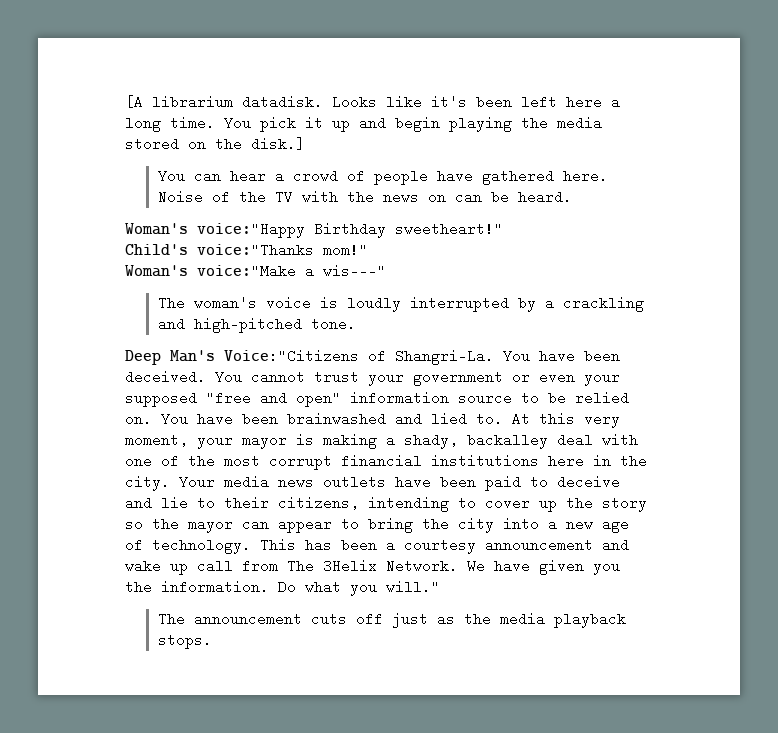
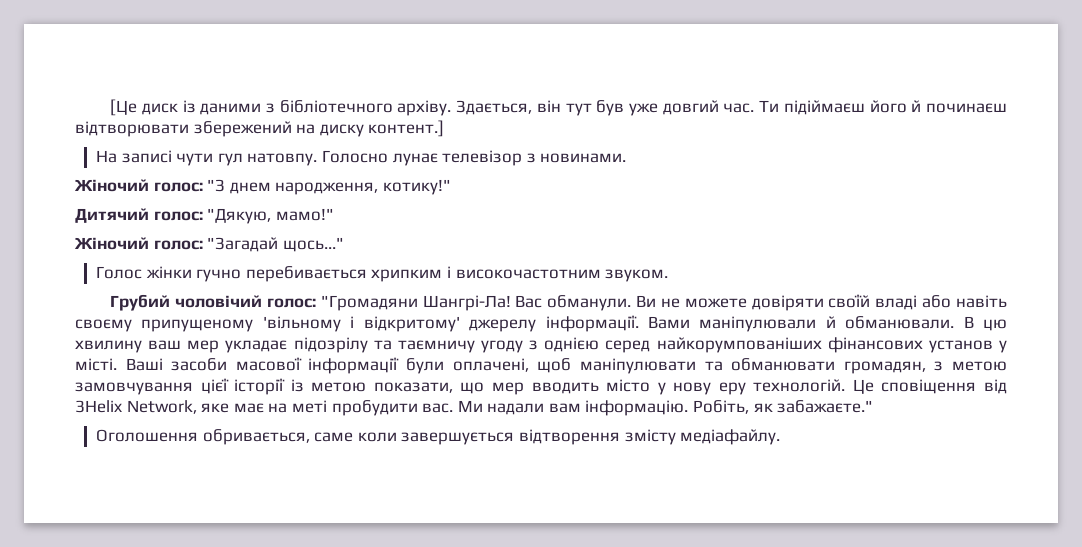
[125,95,620,109] [125,116,602,132] [125,137,305,151] [157,169,608,185] [157,190,572,204] [125,222,503,238] [125,243,368,257] [125,264,386,278] [157,296,644,312] [157,317,356,333] [125,349,620,365] [125,370,620,386] [125,391,629,407] [125,412,620,428] [125,433,638,449] [125,454,647,470] [125,475,620,491] [125,496,647,512] [125,517,629,533] [125,538,629,554] [125,559,620,575] [125,580,440,596] [157,612,626,628] [157,633,212,649] [A librarium datadisk. Looks like it's been left here a long time. You pick it up and begin playing the media stored on the disk.] // You can hear a crowd of people have gathered here. Noise of the TV with the news on can be heard. // Woman's voice:"Happy Birthday sweetheart!" // Child's voice:"Thanks mom!" // Woman's voice:"Make a wis---" // The woman's voice is loudly interrupted by a crackling and high-pitched tone. // Deep Man's Voice:"Citizens of Shangri-La. You have been deceived. You cannot trust your government or even your supposed "free and open" information source to be relied on. You have been brainwashed and lied to. At this very moment, your mayor is making a shady, backalley deal with one of the most corrupt financial institutions here in the city. Your media news outlets have been paid to deceive and lie to their citizens, intending to cover up the story so the mayor can appear to bring the city into a new age of technology. This has been a courtesy announcement and wake up call from The 3Helix Network. We have given you the information. Do what you will." // The announcement cuts off just as the media playback stops. -> [110,99,1007,116] [75,120,445,137] [96,150,627,166] [74,179,451,195] [75,208,334,224] [74,237,344,252] [96,266,669,282] [110,294,1008,311] [75,315,1007,332] [75,337,1007,353] [75,357,1007,374] [75,378,1007,395] [75,400,874,416] [96,429,781,445] [Це диск із даними з бібліотечного архіву. Здається, він тут був уже довгий час. Ти підіймаєш його й починаєш відтворювати збережений на диску контент.] // На записі чути гул натовпу. Голосно лунає телевізор з новинами. // Жіночий голос: "З днем народження, котику!" // Дитячий голос: "Дякую, мамо!" // Жіночий голос: "Загадай щось..." // Голос жінки гучно перебивається хрипким і високочастотним звуком. // Грубий чоловічий голос: "Громадяни Шангрі-Ла! Вас обманули. Ви не можете довіряти своїй владі або навіть своєму припущеному 'вільному і відкритому' джерелу інформації. Вами маніпулювали й обманювали. В цю хвилину ваш мер укладає підозрілу та таємничу угоду з однією серед найкорумпованіших фінансових установ у місті. Ваші засоби масової інформації були оплачені, щоб маніпулювати та обманювати громадян, з метою замовчування цієї історії із метою показати, що мер вводить місто у нову еру технологій. Це сповіщення від 3Helix Network, яке має на меті пробудити вас. Ми надали вам інформацію. Робіть, як забажаєте." // Оголошення обривається, саме коли завершується відтворення змісту медіафайлу.

